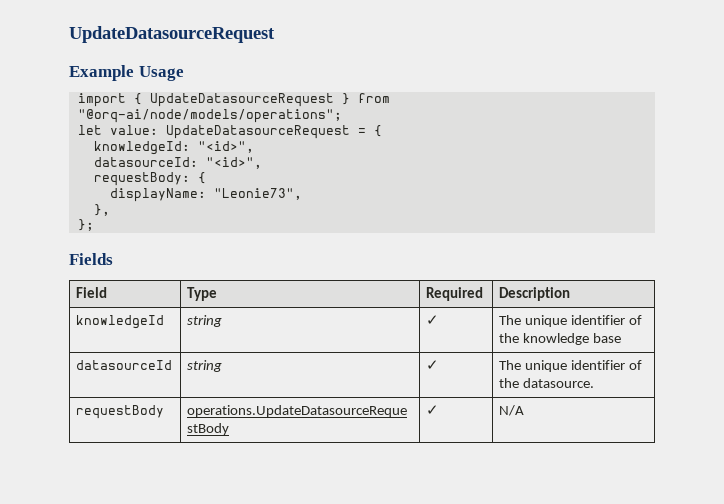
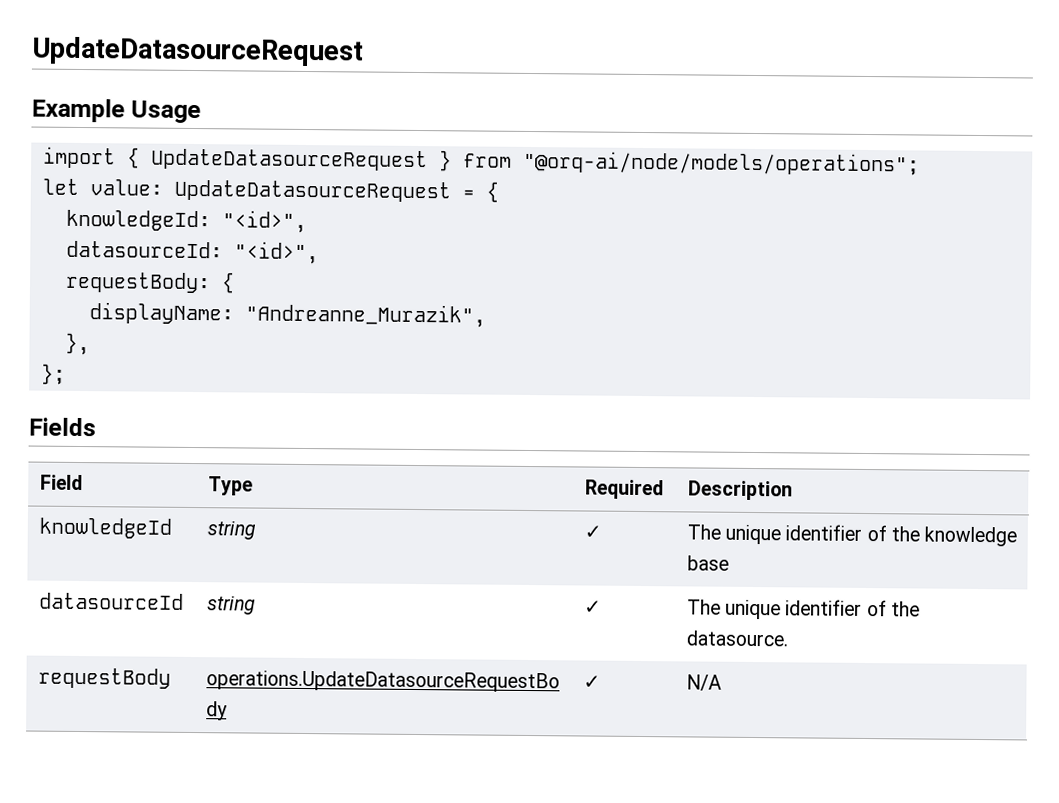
[213,188,302,200] "Leonie73", -> [244,303,486,328] "Andreanne_Murazik",

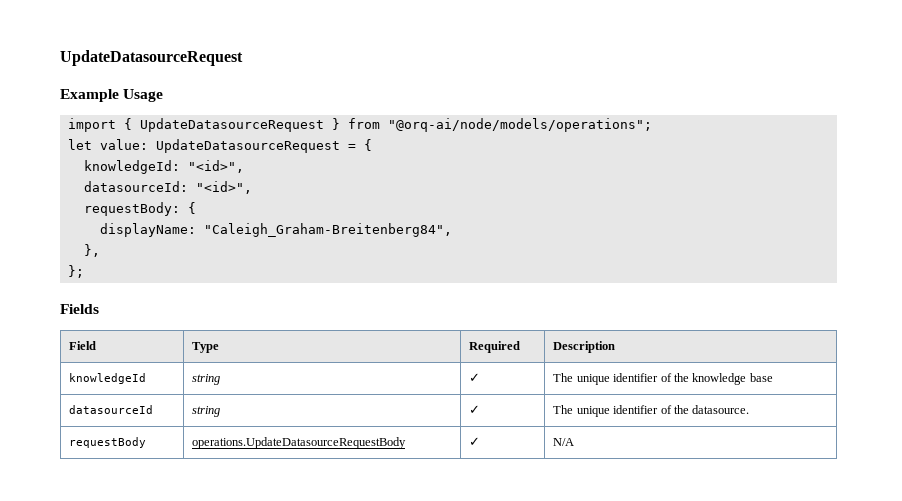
[244,303,486,328] "Andreanne_Murazik", -> [204,223,453,237] "Caleigh_Graham-Breitenberg84",

